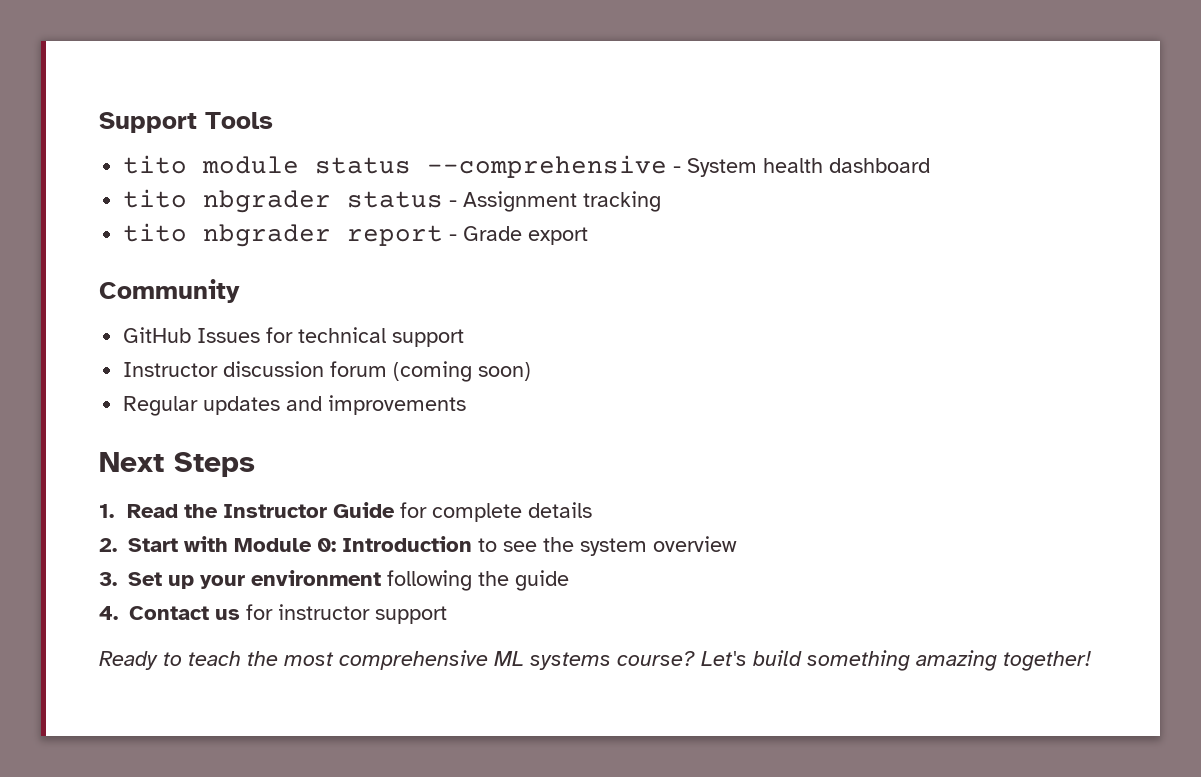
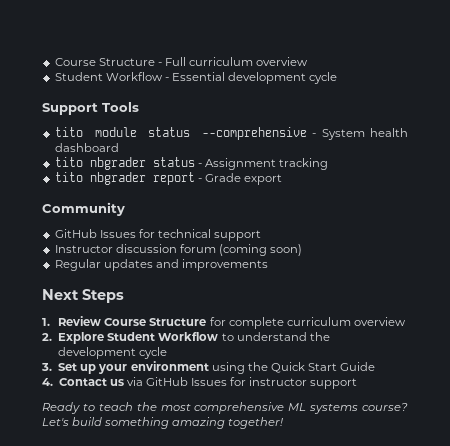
(99, 122) none -> [54,57,309,66] [54,72,338,84] Course Structure - Full curriculum overview // Student Workflow - Essential development cycle //
[127,502,593,522] [99,536,737,556] Read the Instructor Guide for complete details // 2. Start with Module 0: Introduction to see the system overview -> [58,316,406,329] [42,332,330,344] [58,347,168,359] Review Course Structure for complete curriculum overview // 2. Explore Student Workflow to understand the development cycle
[387,570,569,591] following the guide -> [211,362,376,374] using the Quick Start Guide
(240, 614) none -> [126,377,228,386] via GitHub Issues

